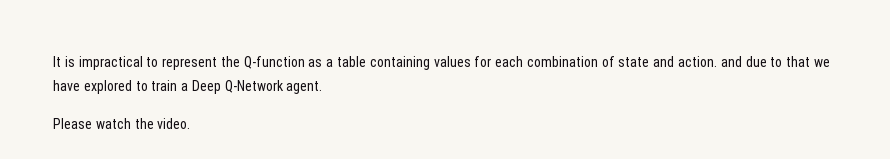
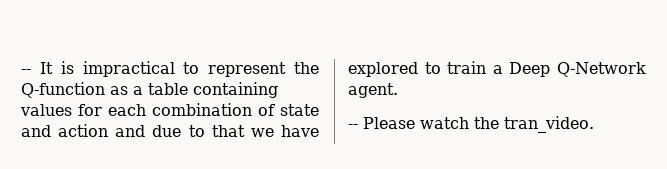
(53, 61) none -> [21,69,31,74] --
[678,56,718,67] action. -> [58,124,109,137] action
(323, 87) none -> [348,124,358,129] --
[157,118,191,129] video. -> [504,116,594,133] tran_video.

